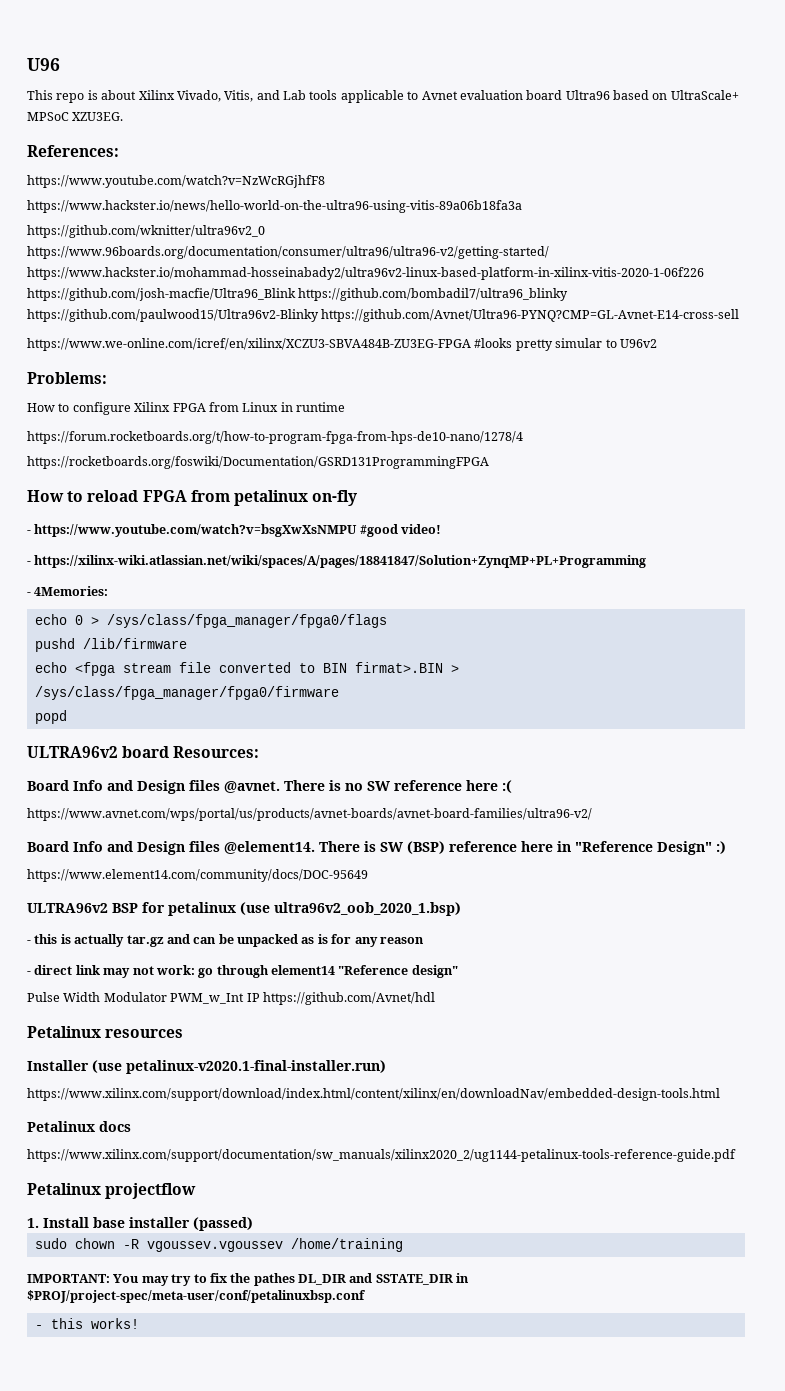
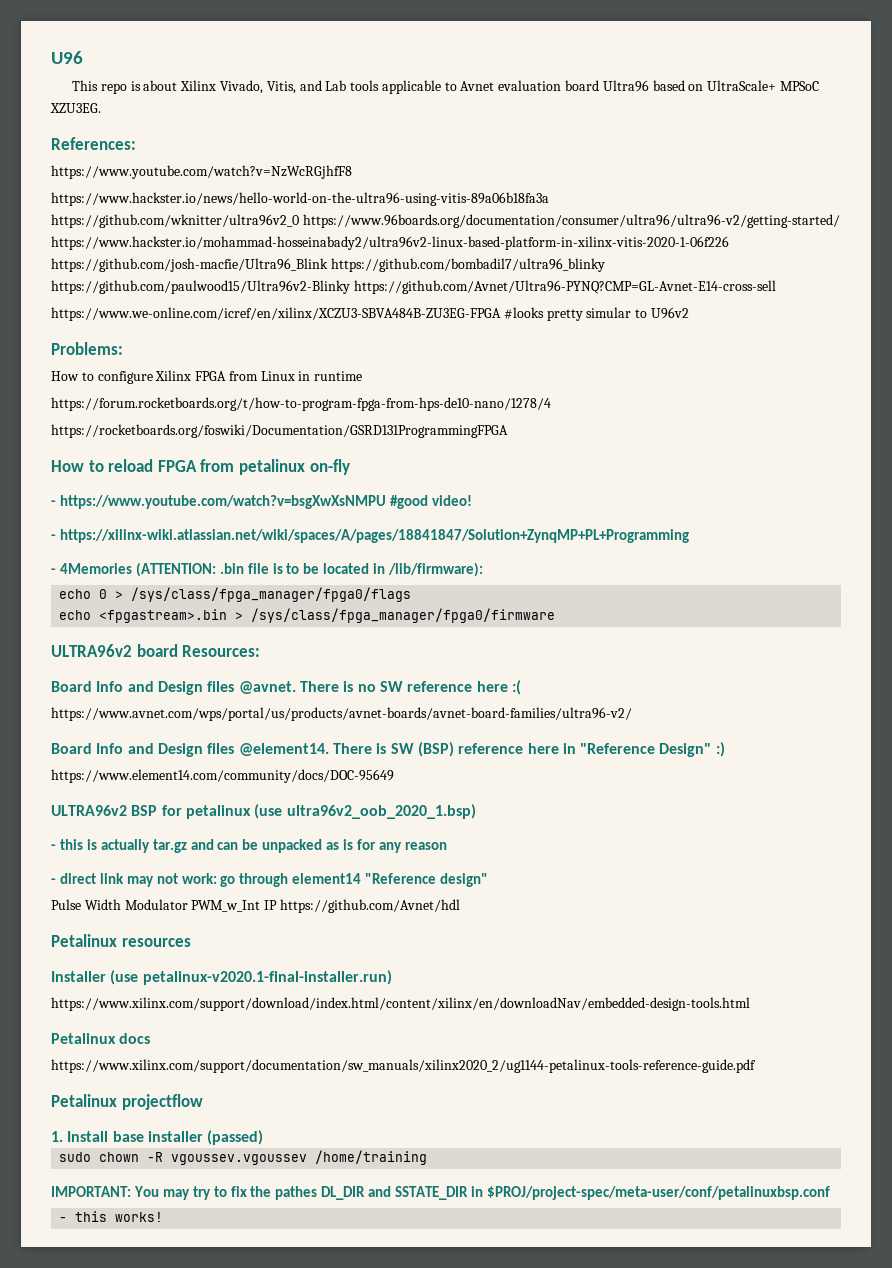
[34,586,109,596] 4Memories: -> [59,562,484,577] 4Memories (ATTENTION: .bin file is to be located in /lib/firmware):
[34,638,187,652] [34,662,443,676] // pushd /lib/firmware // echo <fpga stream file converted to BIN firmat>.BIN -> [59,609,228,623] // echo <fpgastream>.bin
[34,710,67,724] // popd -> (556, 615) none

